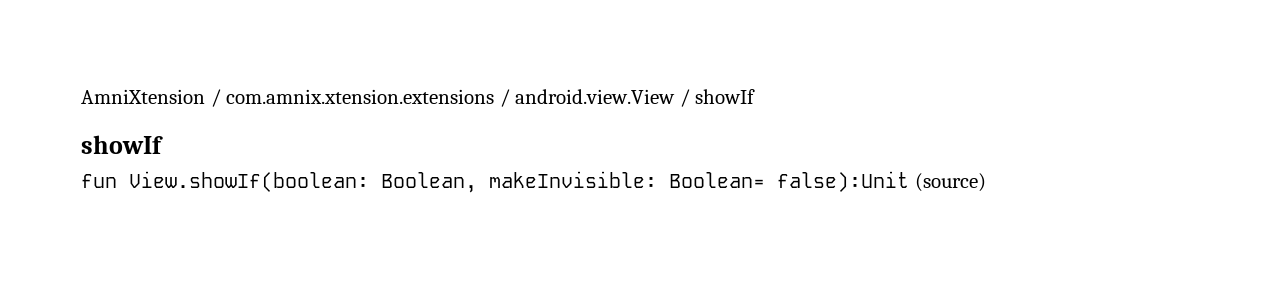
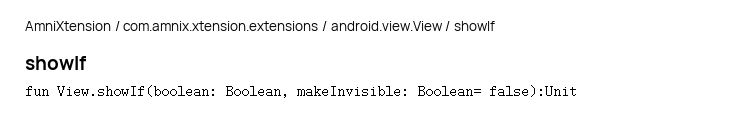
[914,173,986,192] (source) -> (577, 91) none

